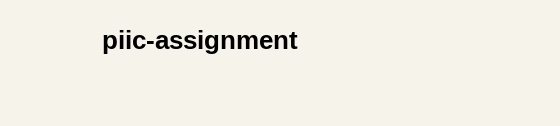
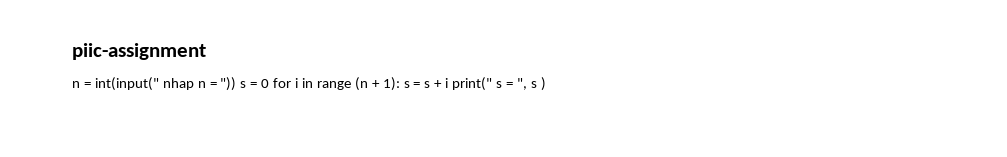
(298, 42) none -> [72,77,546,91] // n = int(input(" nhap n = ")) s = 0 for i in range (n + 1): s = s + i print(" s = ", s )

